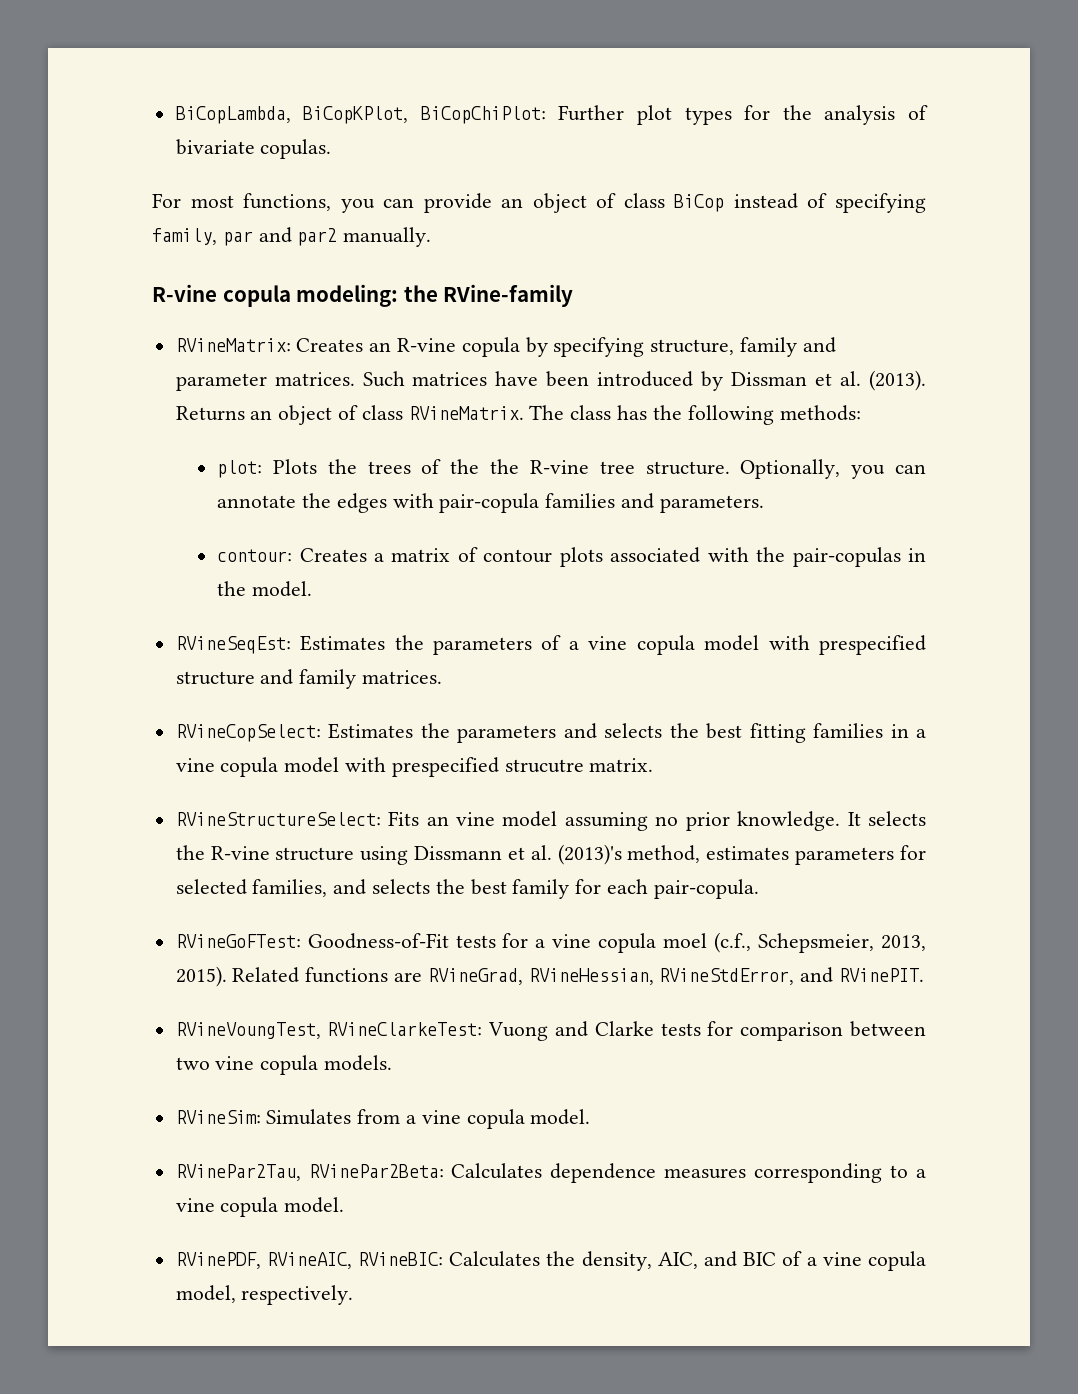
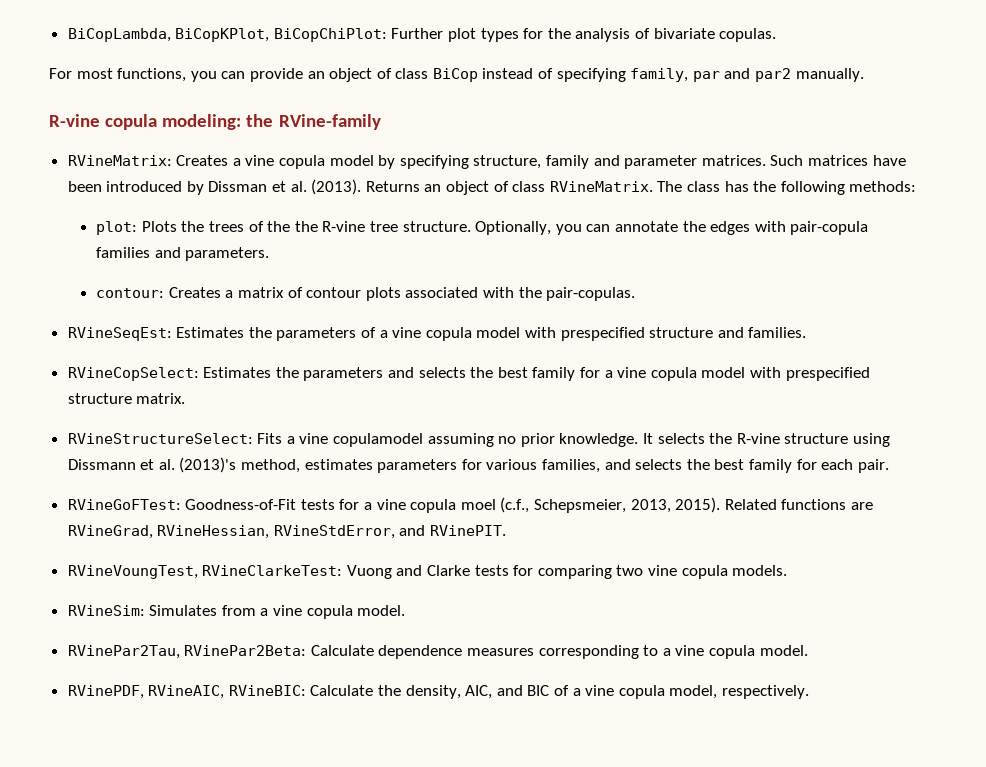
[369,337,520,357] an R-vine copula -> [232,155,374,169] a vine copula model
[792,547,926,567] [217,581,312,597] pair-copulas in the model. -> [546,287,636,301] pair-copulas.
[299,669,443,689] family matrices. -> [748,327,807,338] families.
[749,723,927,743] [175,757,584,777] fitting families in a vine copula model with prespecified strucutre -> [532,367,870,381] [67,393,132,404] family for a vine copula model with prespecified structure
[426,811,558,827] an vine model -> [286,433,424,447] a vine copulamodel
[175,879,247,895] selected -> [486,459,538,470] various
[653,879,759,899] pair-copula. -> [857,459,889,473] pair.
[740,1021,927,1041] comparison between -> [537,565,612,579] comparing
[451,1163,543,1179] Calculates -> [310,645,374,656] Calculate
[449,1251,541,1267] Calculates -> [310,685,374,696] Calculate

